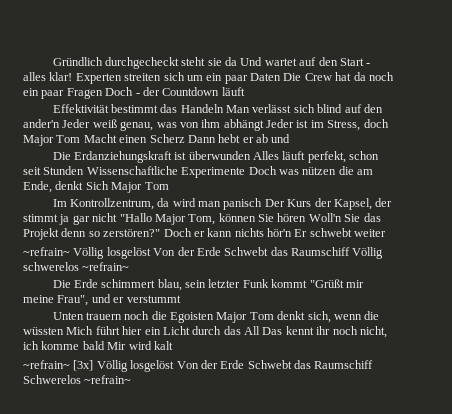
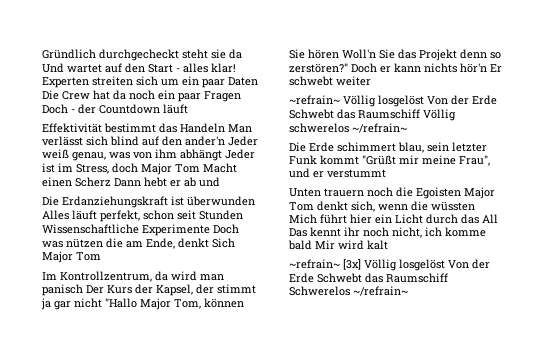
[82,262,130,271] ~refrain~ -> [352,123,407,133] ~/refrain~
[84,375,132,384] ~refrain~ -> [353,286,408,296] ~/refrain~

